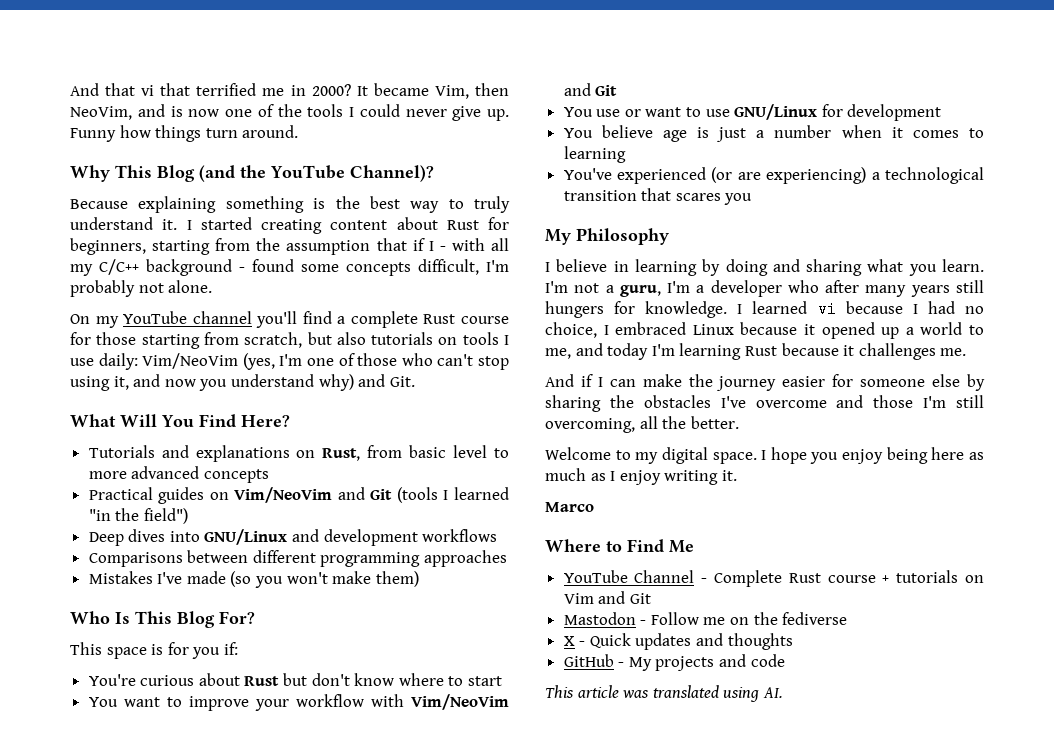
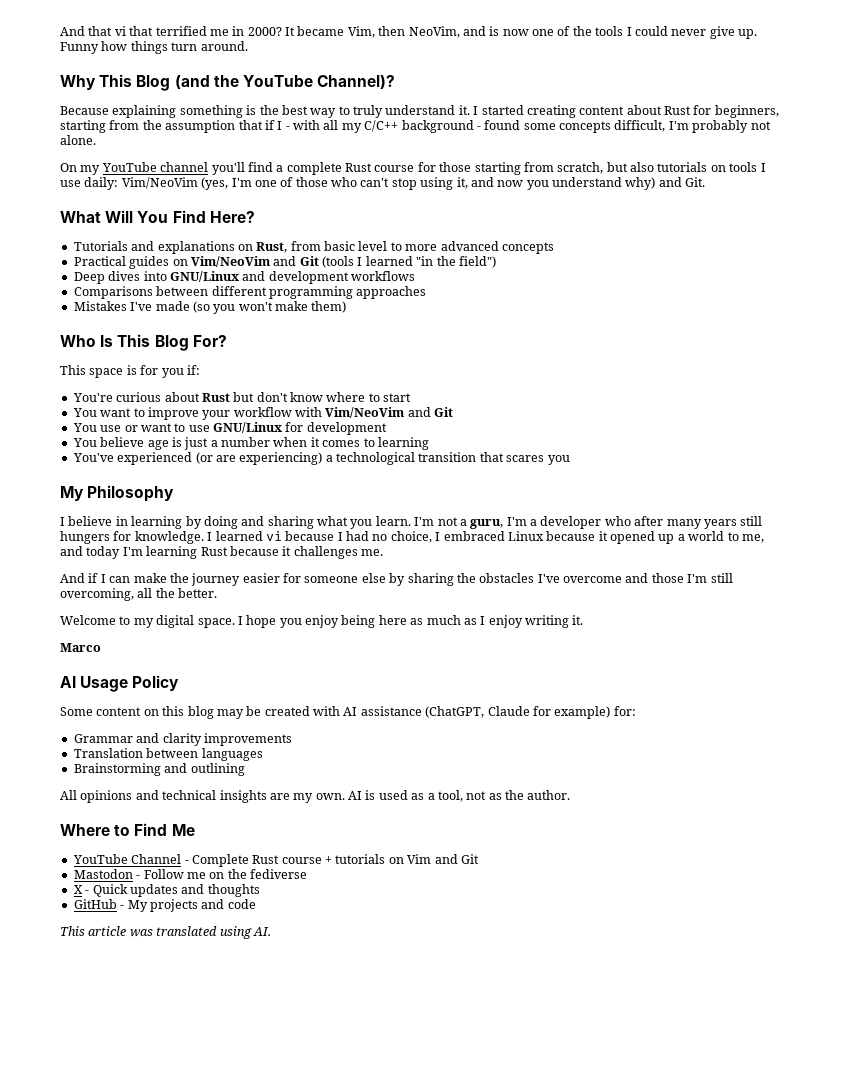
(594, 507) none -> [60,675,180,692] [60,706,636,719] [73,733,292,746] [73,748,263,761] [73,763,245,776] [60,790,571,803] // AI Usage Policy // Some content on this blog may be created with AI assistance (ChatGPT, Claude for example) for: // Grammar and clarity improvements // Translation between languages // Brainstorming and outlining // All opinions and technical insights are my own. AI is used as a tool, not as the author.

